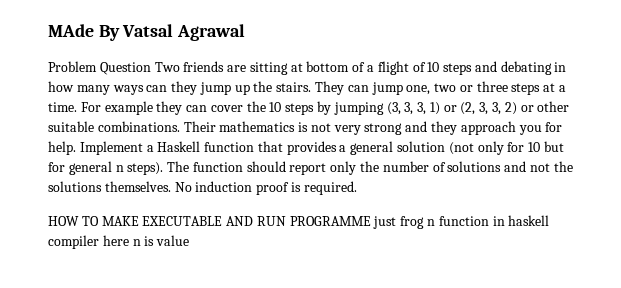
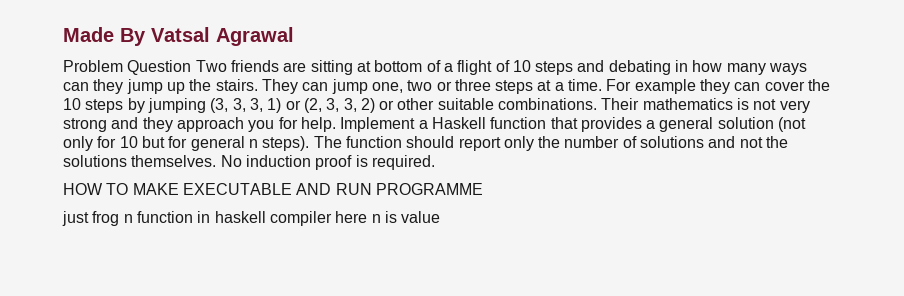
[48,24,94,37] MAde -> [63,27,114,42] Made
(371, 221) none -> (483, 189) //

